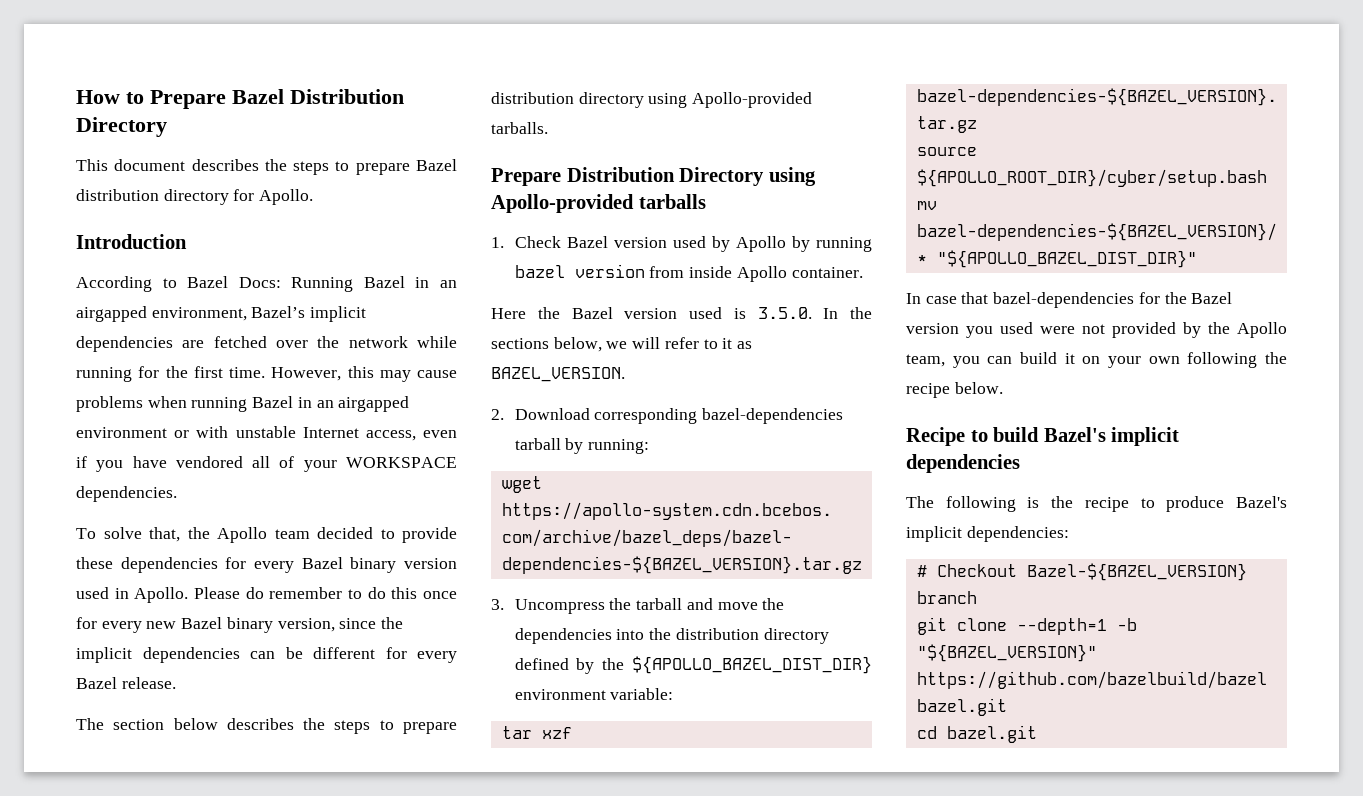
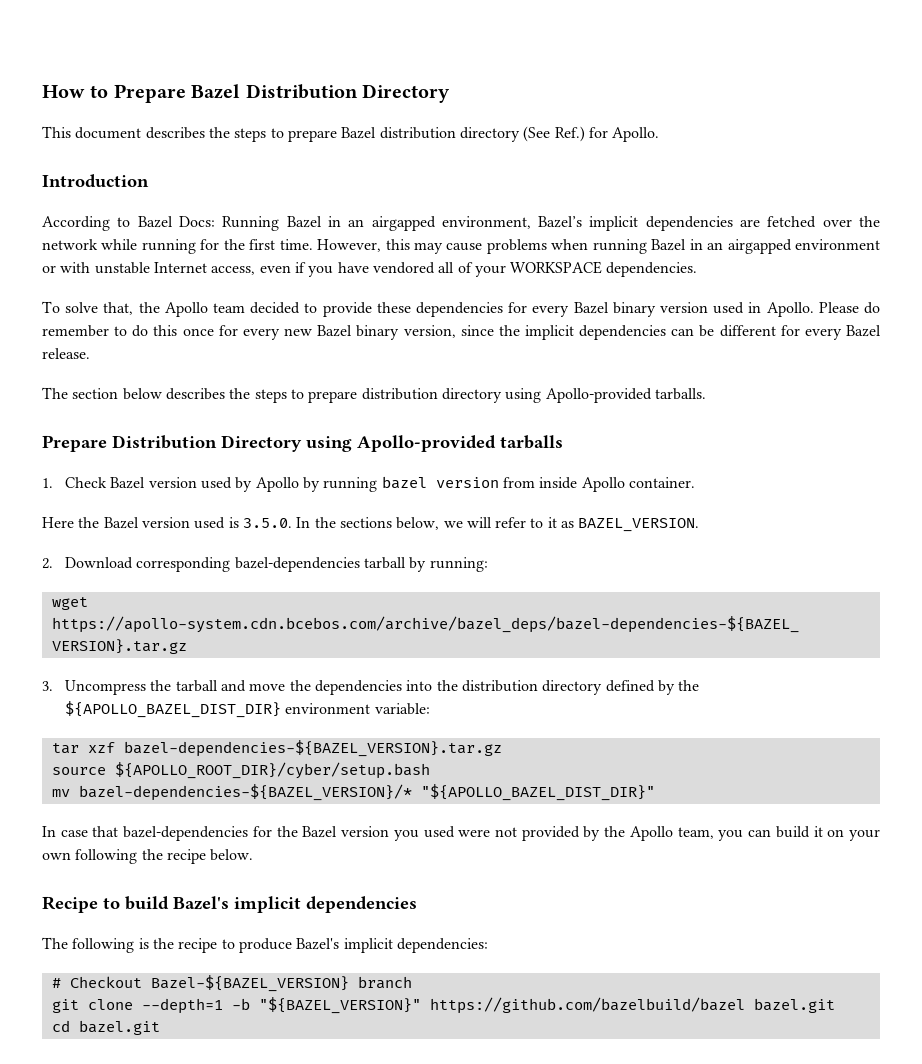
(229, 197) none -> [523,126,585,142] (See Ref.)

